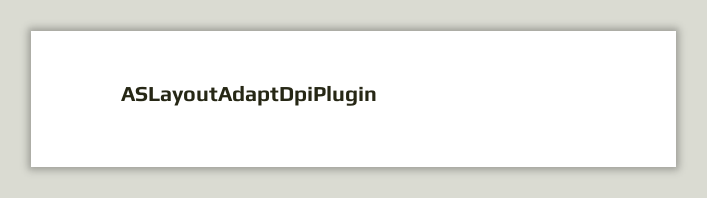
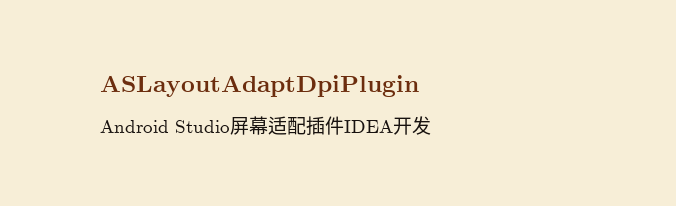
(377, 95) none -> [100,116,431,136] // Android Studio屏幕适配插件IDEA开发

